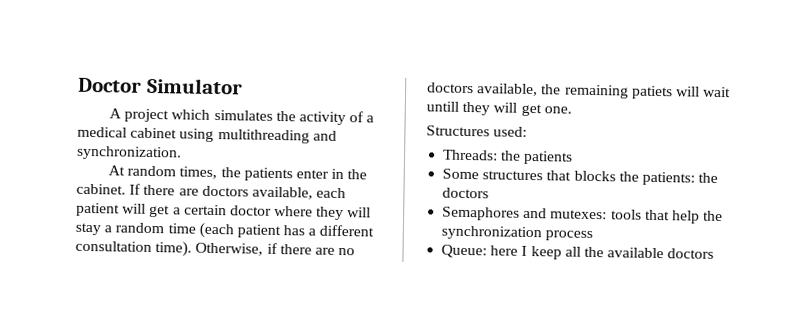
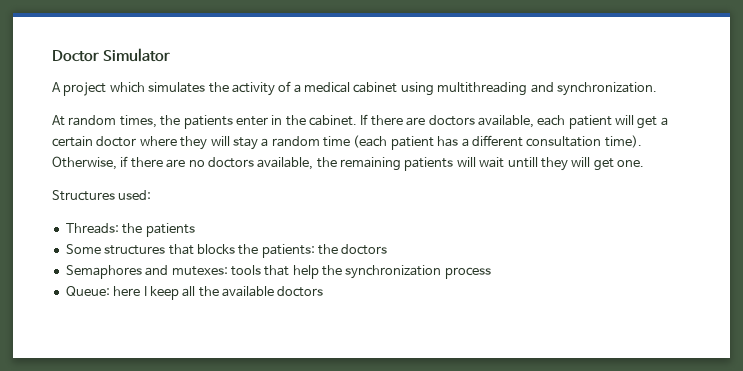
[630,85,673,100] patiets -> [404,157,454,171] patients

